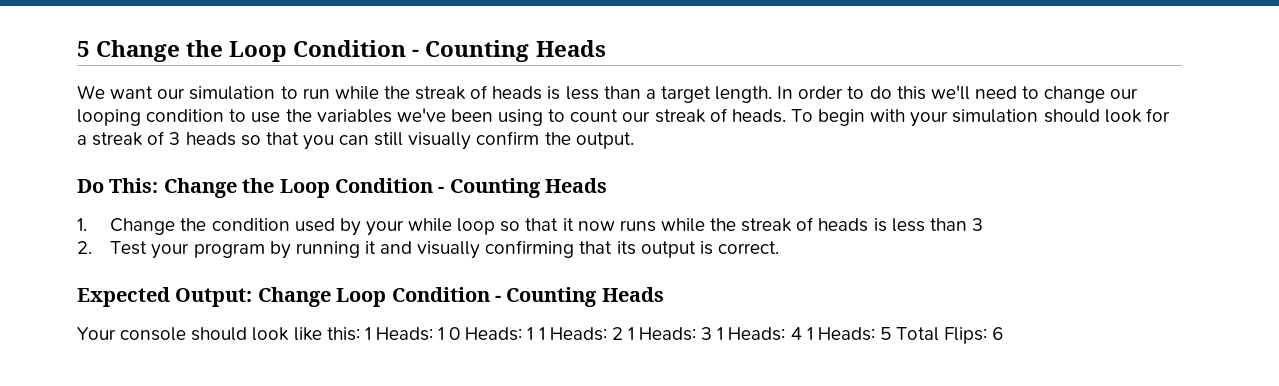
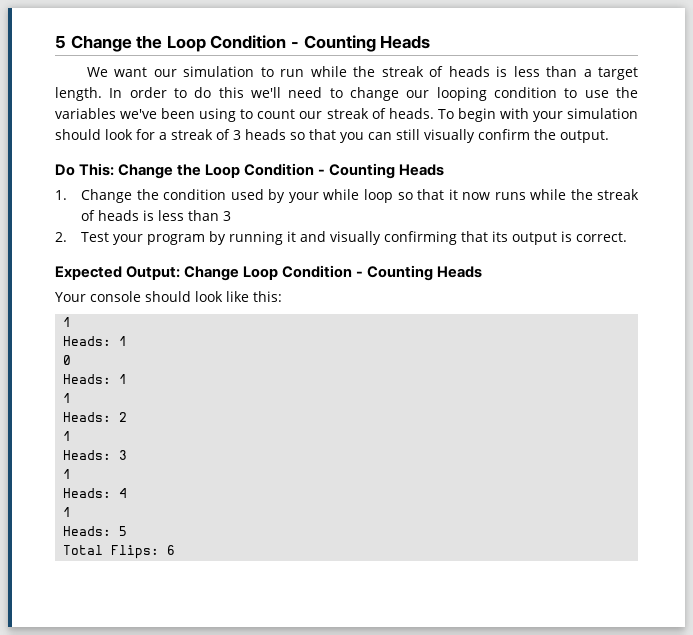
[364,327,445,341] 1 Heads: 1 -> [63,317,72,327] [63,336,128,346] // 1 // Heads: 1 //
[465,327,545,341] Heads: 1 1 -> [63,374,128,384] [63,393,72,403] // Heads: 1 // 1 //
[627,327,634,340] 1 -> [63,431,72,441] // 1 //
[717,327,724,340] 1 -> [63,469,72,479] // 1 //
[806,327,813,340] 1 -> [63,507,72,517] // 1 //
(891, 333) none -> (128, 531) //

